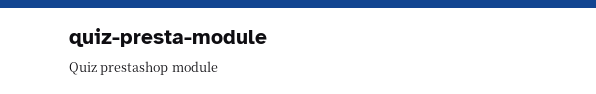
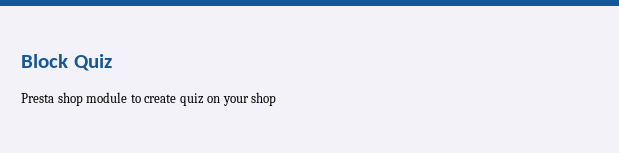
[69,28,267,47] [69,61,218,75] quiz-presta-module // Quiz prestashop module -> [21,54,112,71] [21,92,277,106] Block Quiz // Presta shop module to create quiz on your shop

